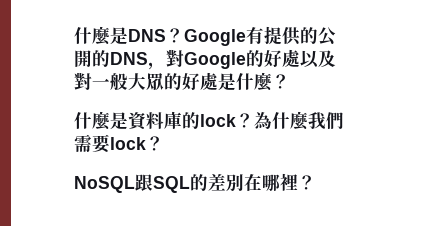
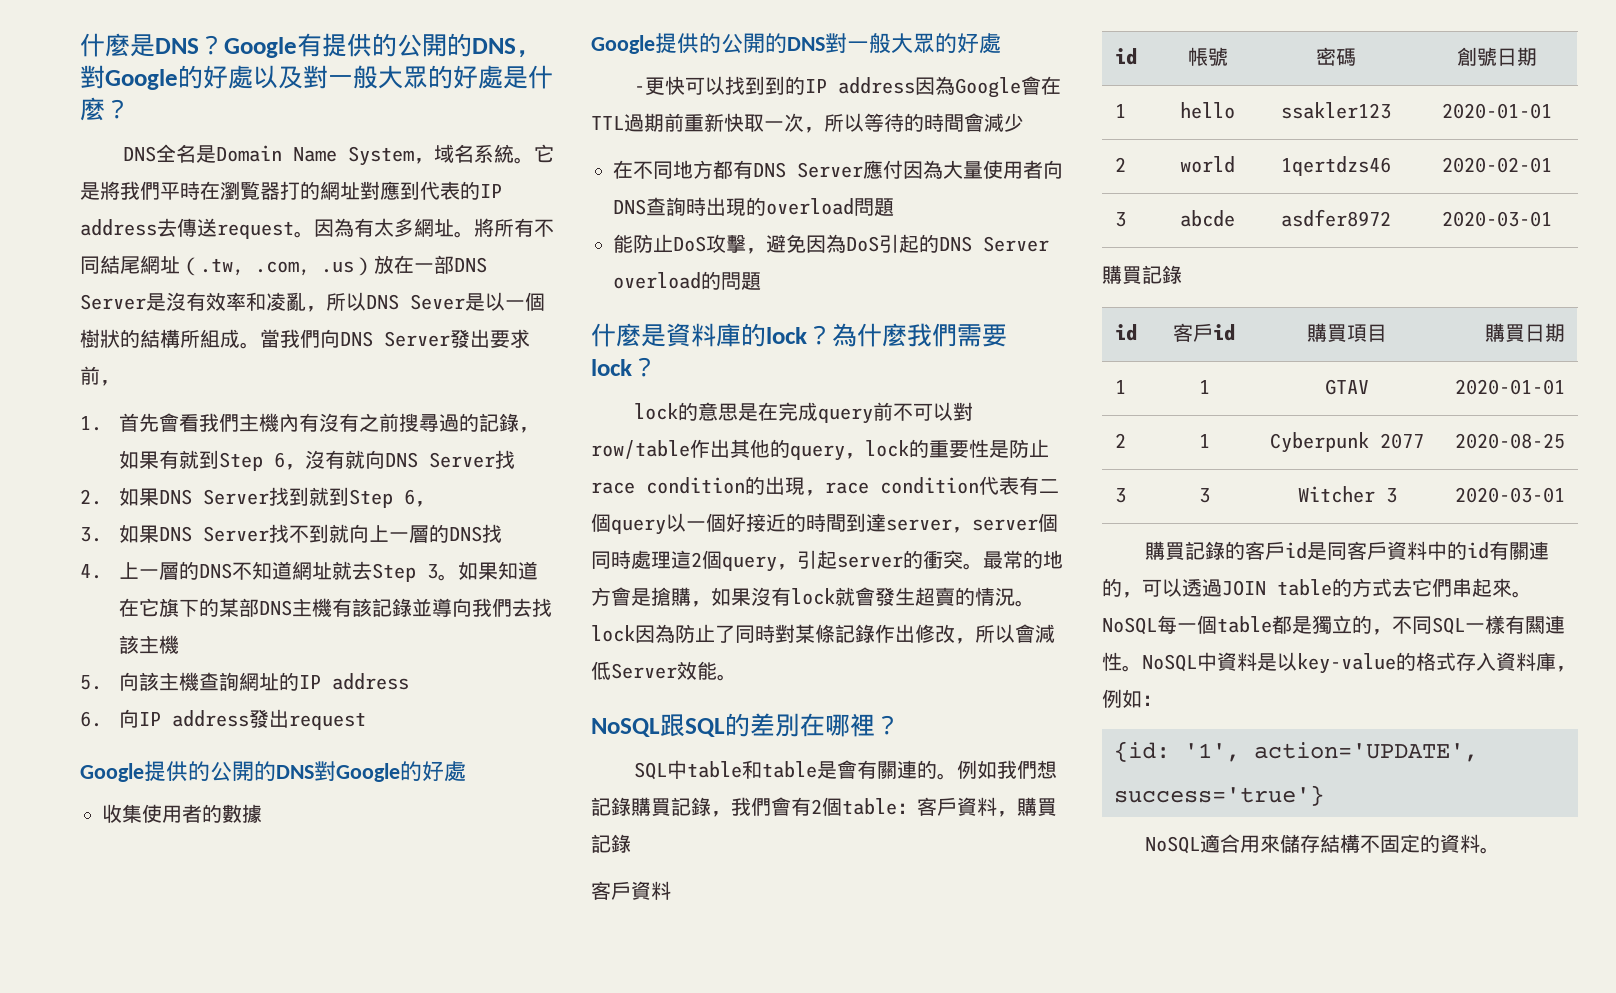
(290, 81) none -> [122,144,554,166] [80,181,502,200] [80,218,554,239] [80,255,487,276] [80,292,545,312] [80,329,530,349] [80,366,120,386] [80,413,540,433] [119,450,516,471] [80,487,436,508] [80,524,503,543] [80,561,539,582] [119,598,553,617] [119,635,180,654] [80,672,410,691] [80,709,367,730] [80,761,466,782] [102,804,262,823] [591,33,1001,54] [633,76,1061,98] [591,113,1024,133] [613,160,1063,179] [613,197,894,216] [613,234,1049,254] [613,271,761,290] // DNS全名是Domain Name System，域名系統。它是將我們平時在瀏覧器打的網址對應到代表的IP address去傳送request。因為有太多網址。將所有不同結尾網址（.tw, .com, .us）放在一部DNS Server是沒有效率和凌亂，所以DNS Sever是以一個樹狀的結構所組成。當我們向DNS Server發出要求前， // 1.首先會看我們主機內有沒有之前搜尋過的記錄，如果有就到Step 6，沒有就向DNS Server找 // 2.如果DNS Server找到就到Step 6， // 3.如果DNS Server找不到就向上一層的DNS找 // 4.上一層的DNS不知道網址就去Step 3。如果知道在它旗下的某部DNS主機有該記錄並導向我們去找該主機 // 5.向該主機查詢網址的IP address // 6.向IP address發出request // Google提供的公開的DNS對Google的好處 // 收集使用者的數據 // Google提供的公開的DNS對一般大眾的好處 // -更快可以找到到的IP address因為Google會在TTL過期前重新快取一次，所以等待的時間會減少 // 在不同地方都有DNS Server應付因為大量使用者向DNS查詢時出現的overload問題 // 能防止DoS攻擊，避免因為DoS引起的DNS Server overload的問題
(164, 143) none -> [633,402,973,424] [591,439,1049,461] [591,476,1059,496] [591,513,1058,535] [591,550,1063,572] [591,587,1035,607] [591,624,1055,644] [591,661,737,681] // lock的意思是在完成query前不可以對row/table作出其他的query，lock的重要性是防止race condition的出現，race condition代表有二個query以一個好接近的時間到達server，server個同時處理這2個query，引起server的衝突。最常的地方會是搶購，如果沒有lock就會發生超賣的情況。lock因為防止了同時對某條記錄作出修改，所以會減低Server效能。
(316, 182) none -> [633,760,1057,780] [591,797,1057,817] [591,834,631,853] [591,881,671,900] [1114,48,1137,65] [1187,47,1228,66] [1316,47,1356,66] [1457,47,1537,66] [1114,104,1126,118] [1180,102,1235,119] [1281,102,1391,119] [1442,103,1552,119] [1114,157,1126,172] [1180,156,1235,173] [1281,156,1391,176] [1442,157,1552,173] [1114,212,1126,227] [1180,210,1235,227] [1281,209,1391,227] [1442,211,1552,227] [1102,265,1182,284] [1114,324,1137,341] [1173,323,1235,342] [1307,323,1387,342] [1485,323,1566,342] [1114,380,1126,394] [1198,380,1210,394] [1325,379,1369,395] [1455,379,1566,395] [1114,433,1126,448] [1198,434,1210,448] [1270,432,1424,453] [1455,433,1566,449] [1114,488,1126,503] [1198,488,1210,503] [1297,486,1397,503] [1455,487,1566,503] [1144,541,1549,560] [1102,578,1532,598] [1102,615,1565,635] [1102,652,1576,674] [1102,689,1162,708] [1114,741,1478,762] [1114,785,1324,806] [1144,834,1500,854] // SQL中table和table是會有關連的。例如我們想記錄購買記錄，我們會有2個table：客戶資料，購買記錄 // 客戶資料 // id | 帳號 | 密碼 | 創號日期 // 1 | hello | ssakler123 | 2020-01-01 // 2 | world | 1qertdzs46 | 2020-02-01 // 3 | abcde | asdfer8972 | 2020-03-01 // 購買記錄 // id | 客戶id | 購買項目 | 購買日期 // 1 | 1 | GTAV | 2020-01-01 // 2 | 1 | Cyberpunk 2077 | 2020-08-25 // 3 | 3 | Witcher 3 | 2020-03-01 // 購買記錄的客戶id是同客戶資料中的id有關連的，可以透過JOIN table的方式去它們串起來。NoSQL每一個table都是獨立的，不同SQL一樣有闗連性。NoSQL中資料是以key-value的格式存入資料庫，例如： // {id: '1', action='UPDATE', success='true'} // NoSQL適合用來儲存結構不固定的資料。

